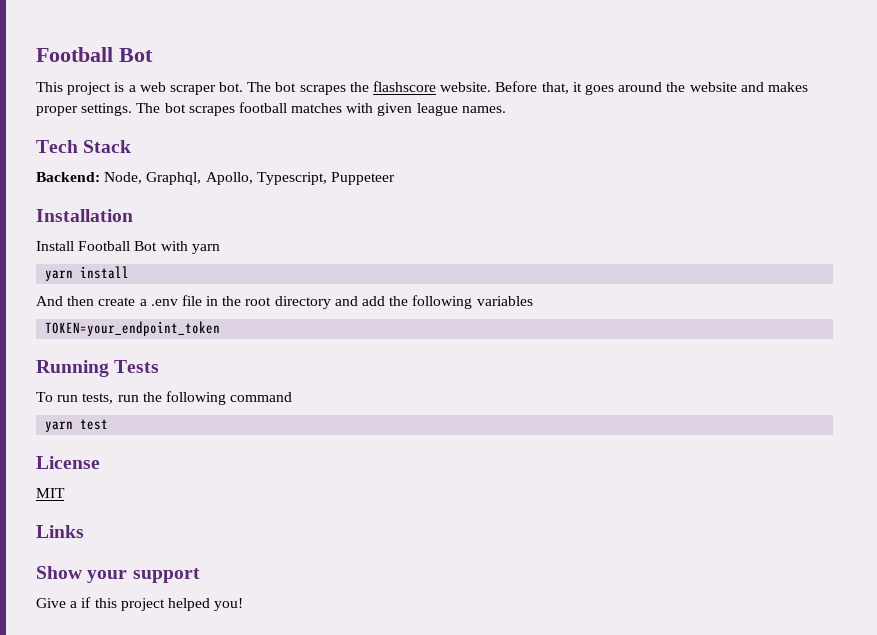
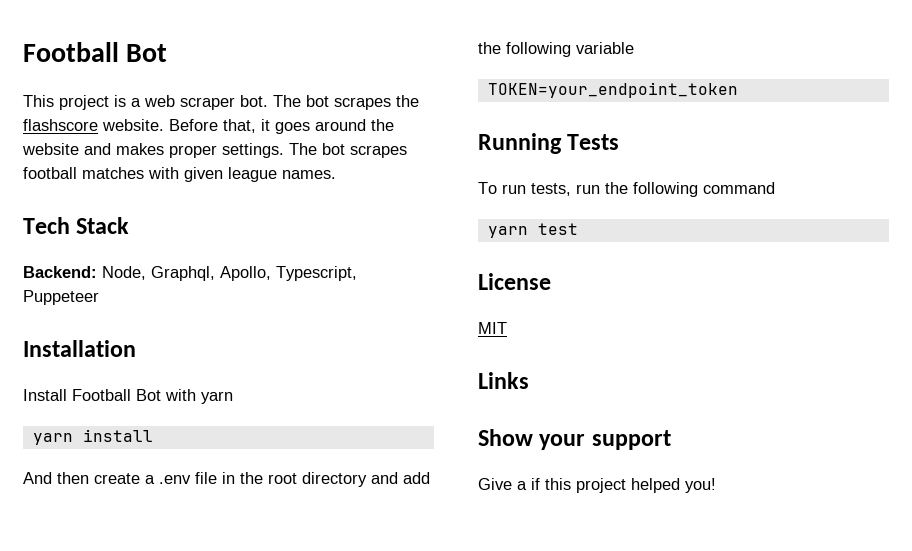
[476,296,533,306] variables -> [576,42,634,54] variable

